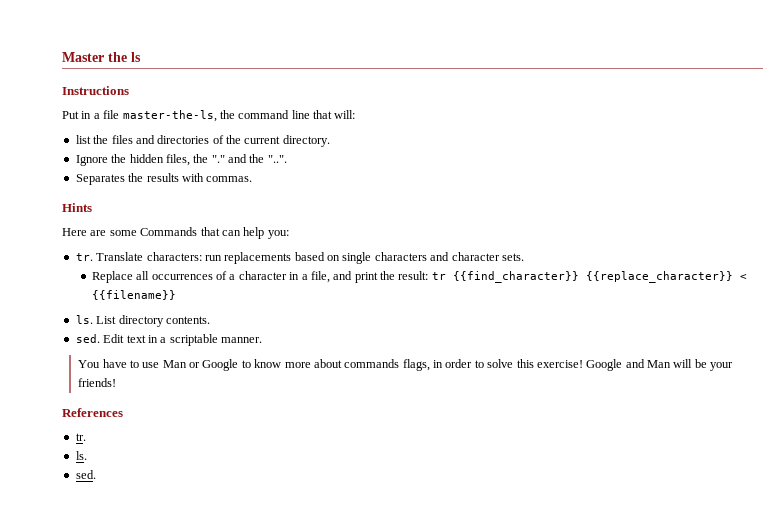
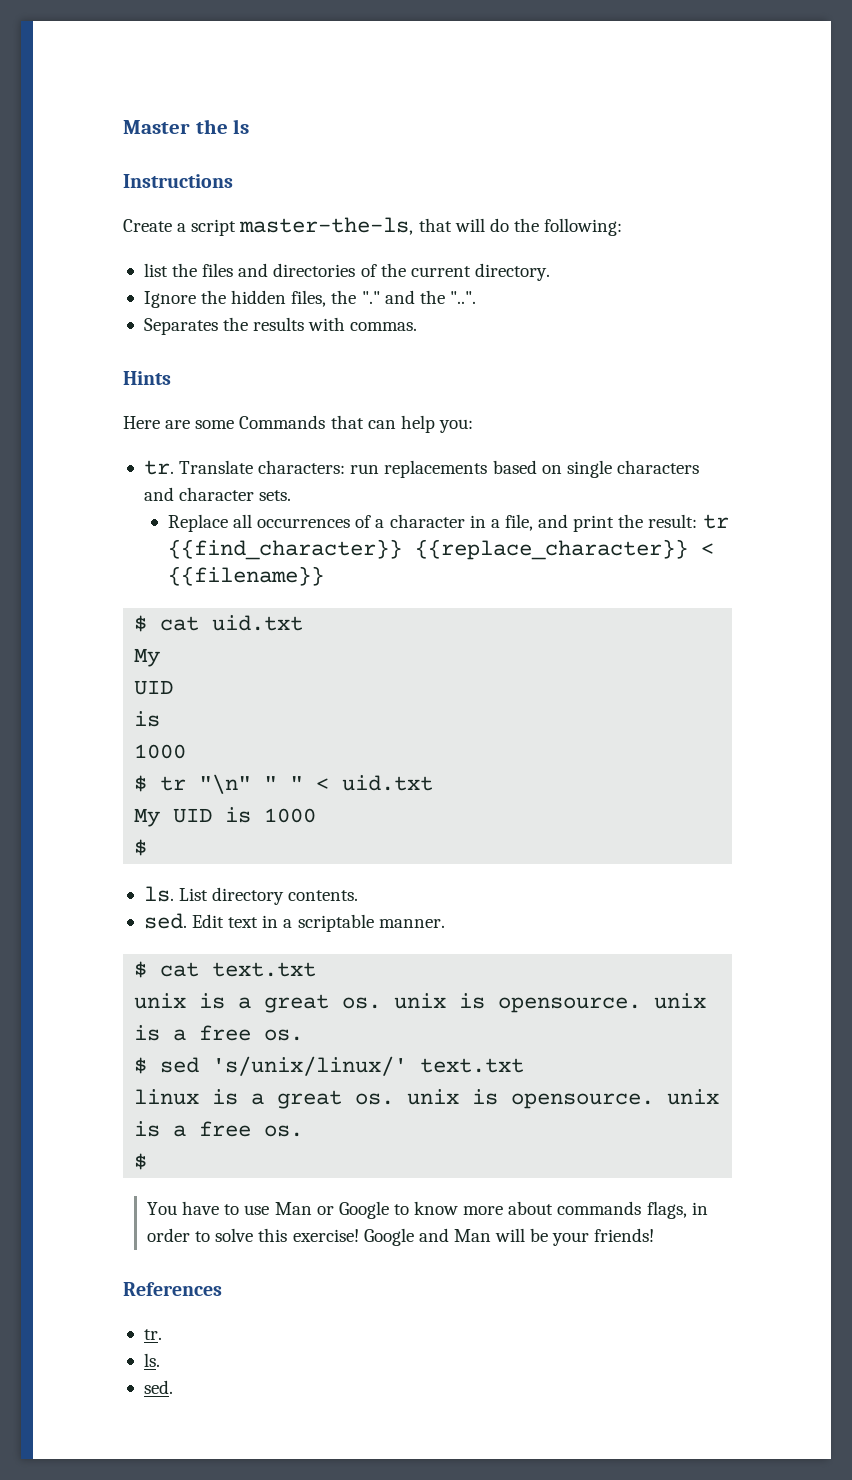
[62,110,356,122] Put in a file master-the-ls, the command line that will: -> [123,217,623,236] Create a script master-the-ls, that will do the following:
(176, 295) none -> [134,615,304,632] [134,648,161,667] [134,680,174,695] [134,711,161,727] [134,744,187,759] [134,774,434,794] [134,807,317,827] [134,839,148,856] // $ cat uid.txt // My // UID // is // 1000 // $ tr "\n" " " < uid.txt // My UID is 1000 // $
(262, 340) none -> [134,961,317,978] [134,993,707,1013] [134,1025,304,1041] [134,1056,525,1076] [134,1089,720,1109] [134,1121,304,1137] [134,1153,148,1170] // $ cat text.txt // unix is a great os. unix is opensource. unix is a free os. // $ sed 's/unix/linux/' text.txt // linux is a great os. unix is opensource. unix is a free os. // $

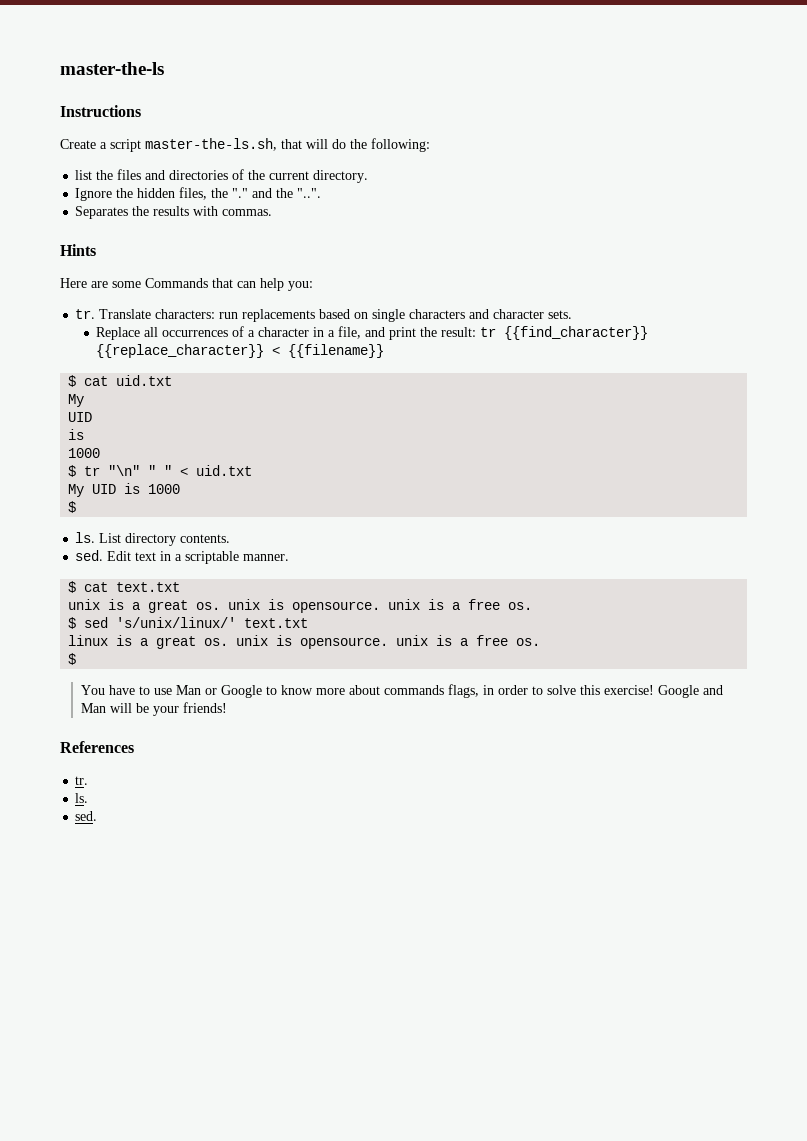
[123,119,250,134] Master the ls -> [60,62,164,75] master-the-ls
[239,217,414,235] master-the-ls, -> [145,138,277,151] master-the-ls.sh,

